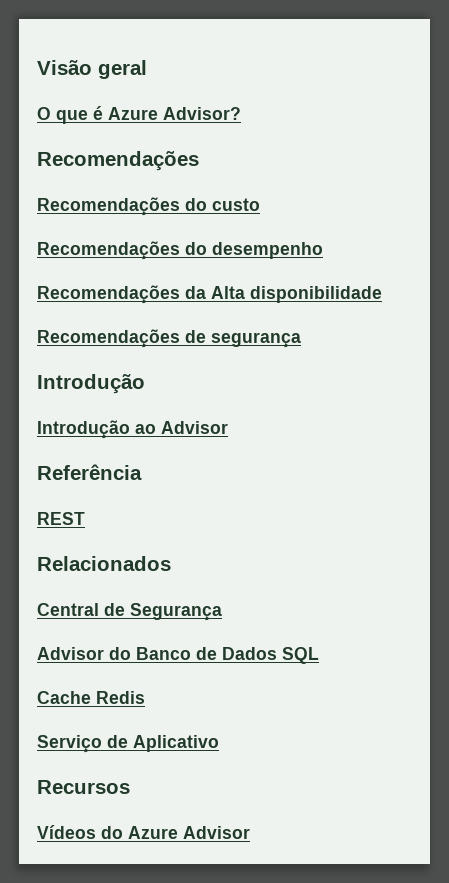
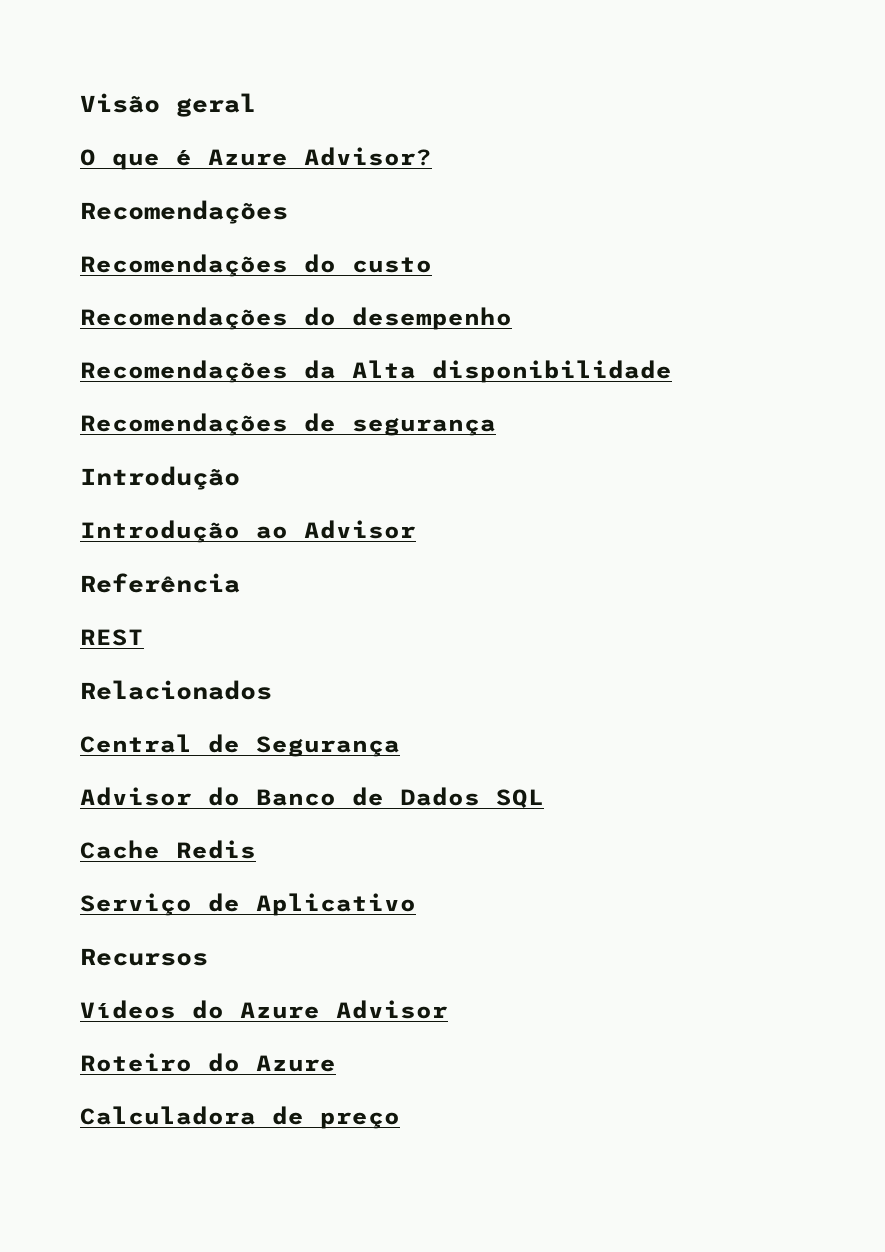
(250, 832) none -> [80,1053,336,1072] [80,1106,400,1129] // Roteiro do Azure // Calculadora de preço

